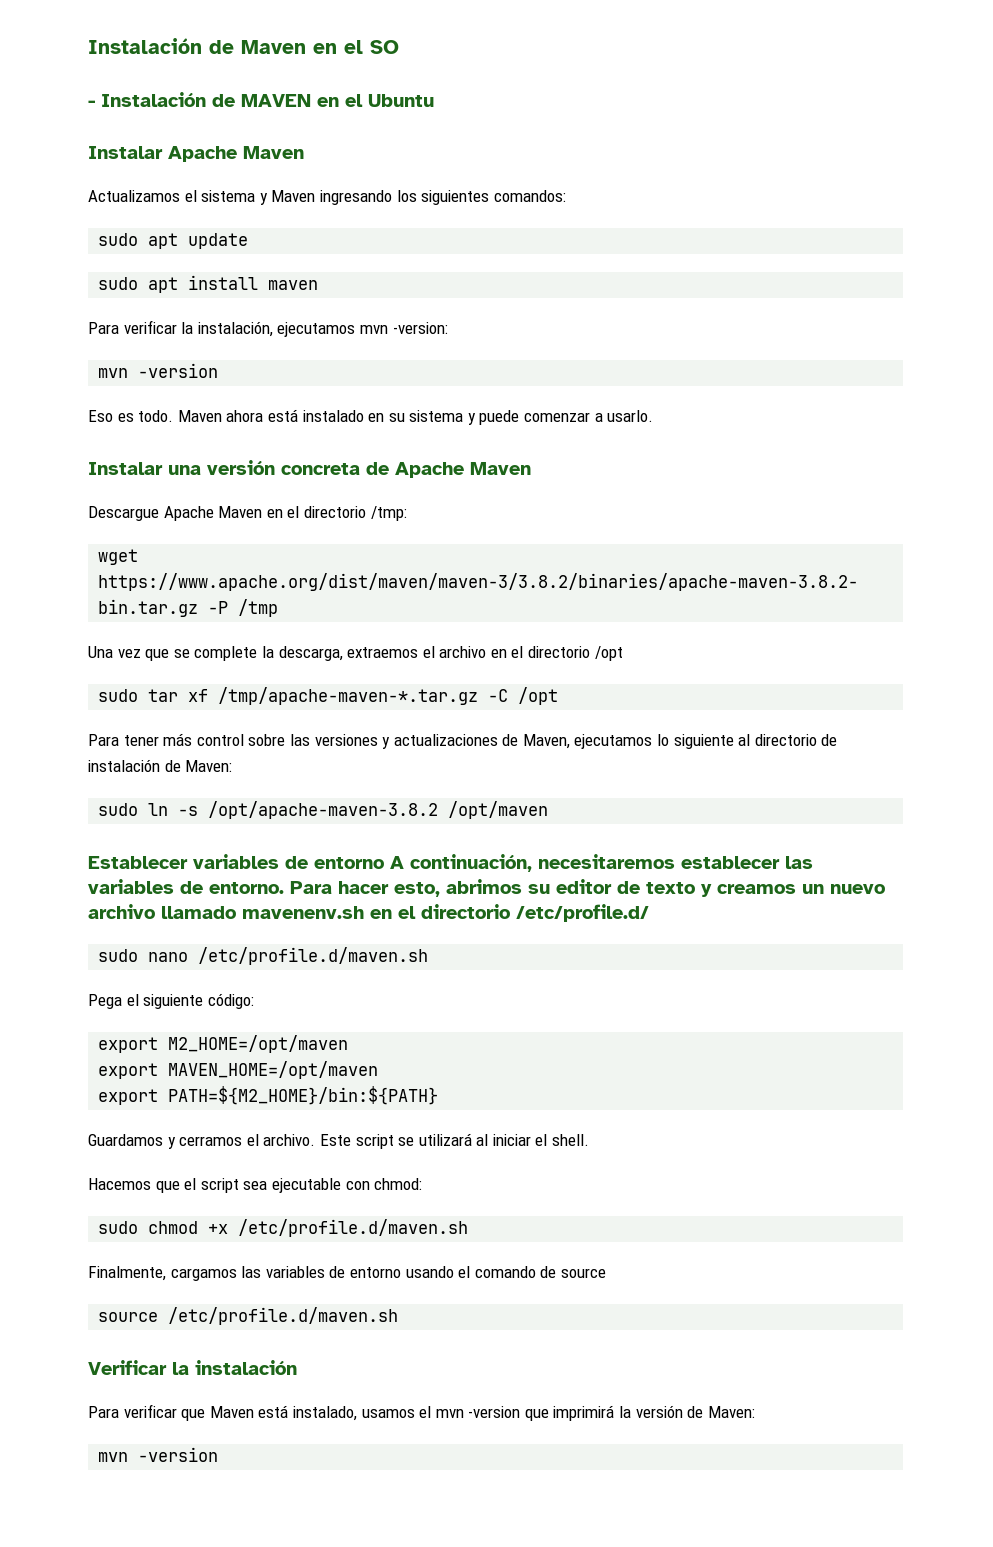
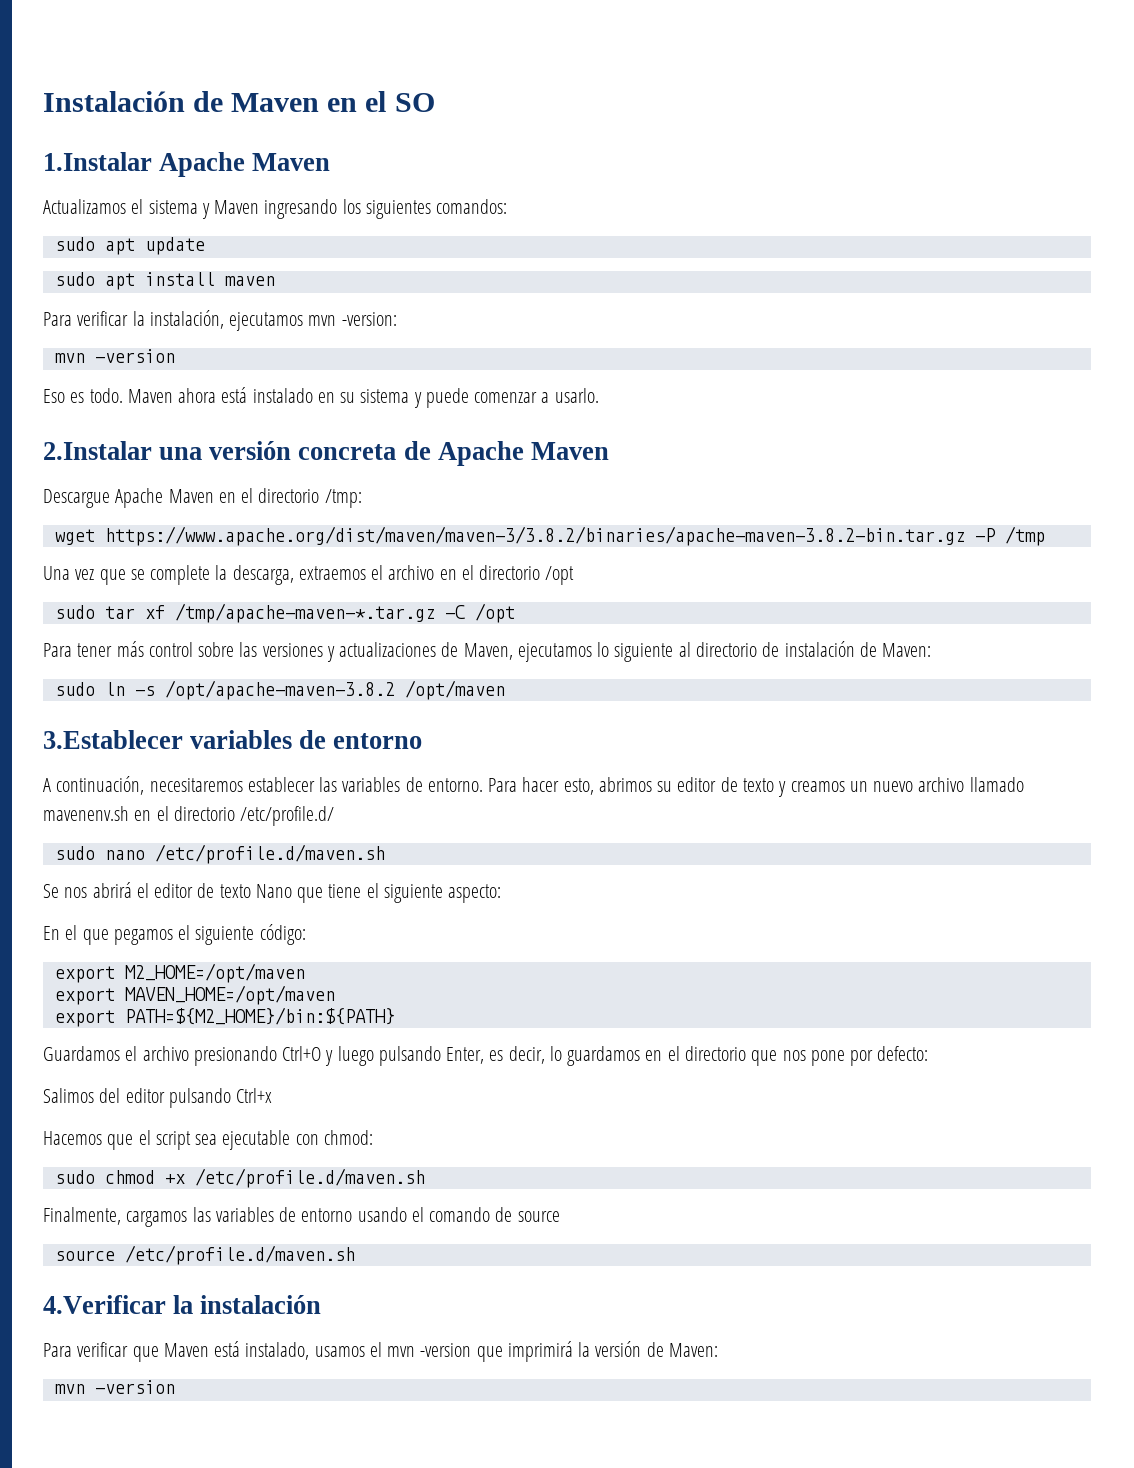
[88,92,434,107] [88,146,163,159] - Instalación de MAVEN en el Ubuntu // Instalar -> [43,152,152,171] 1.Instalar
[88,462,163,475] Instalar -> [43,441,152,460] 2.Instalar
[88,854,384,869] Establecer variables de entorno -> [43,730,423,749] 3.Establecer variables de entorno //
[88,994,122,1009] Pega -> [43,882,502,903] [43,925,173,945] Se nos abrirá el editor de texto Nano que tiene el siguiente aspecto: // En el que pegamos
[167,1133,590,1149] y cerramos el archivo. Este script se utilizará al iniciar el shell. -> [125,1046,929,1066] [43,1088,273,1108] el archivo presionando Ctrl+O y luego pulsando Enter, es decir, lo guardamos en el directorio que nos pone por defecto: // Salimos del editor pulsando Ctrl+x
[88,1360,167,1375] Verificar -> [43,1295,166,1314] 4.Verificar

